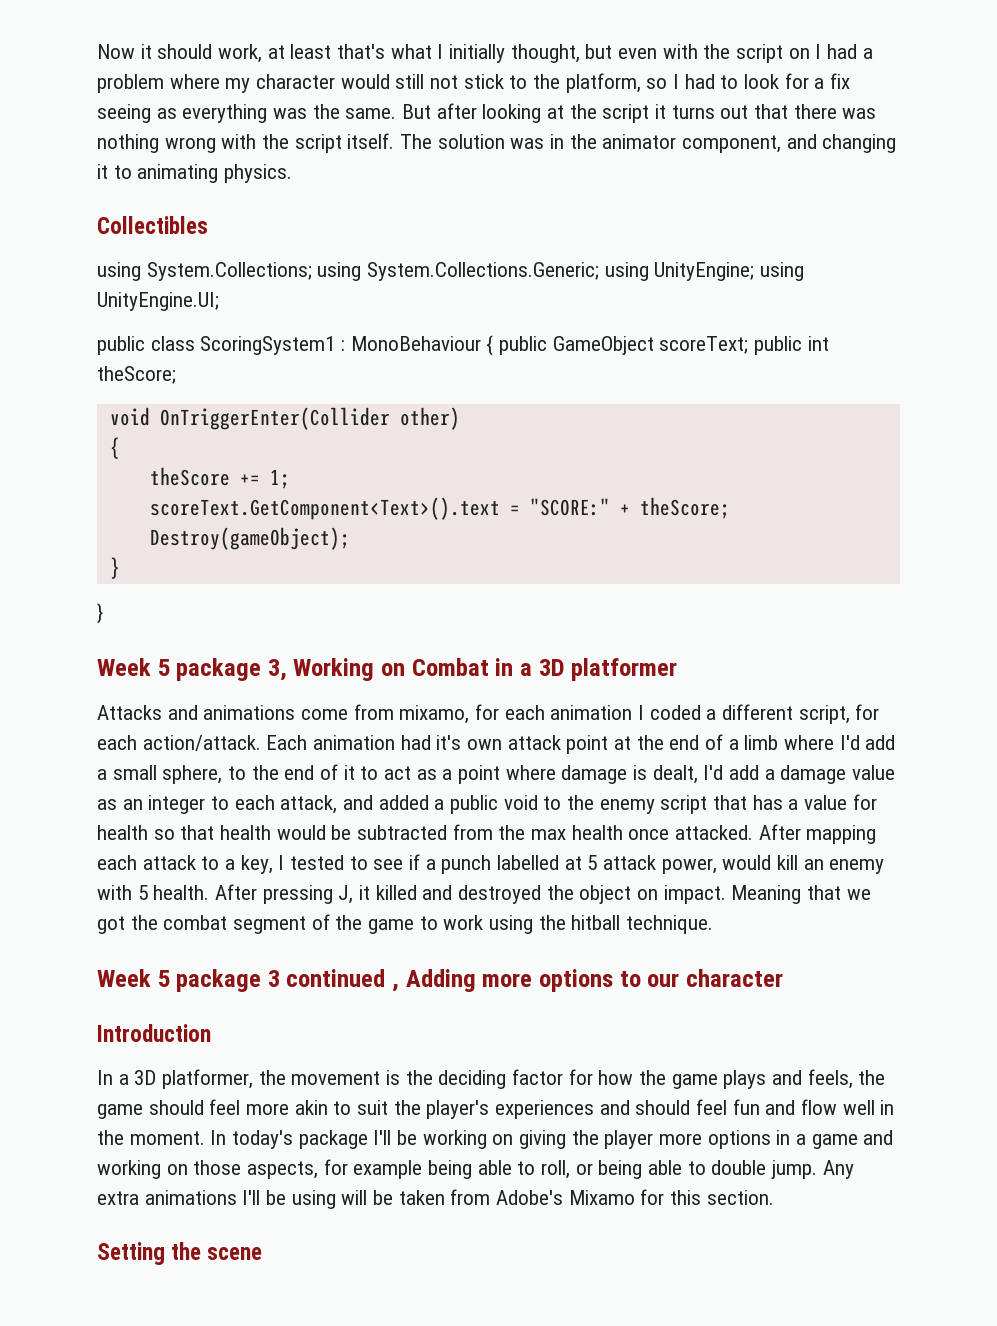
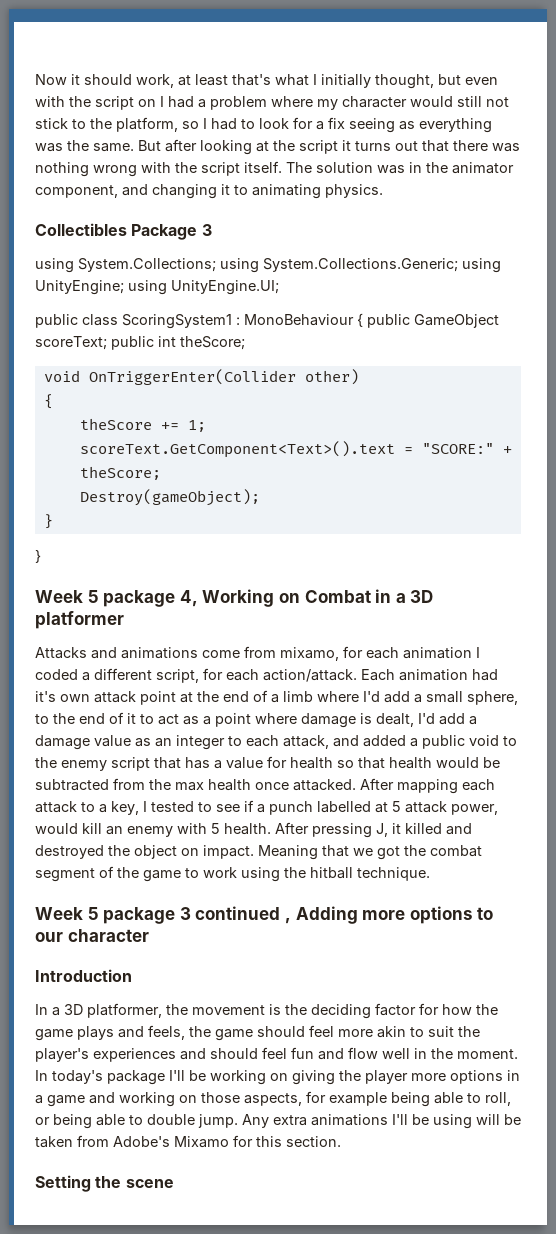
(208, 225) none -> [131,224,212,240] Package 3
[267,659,287,681] 3, -> [179,590,198,607] 4,

